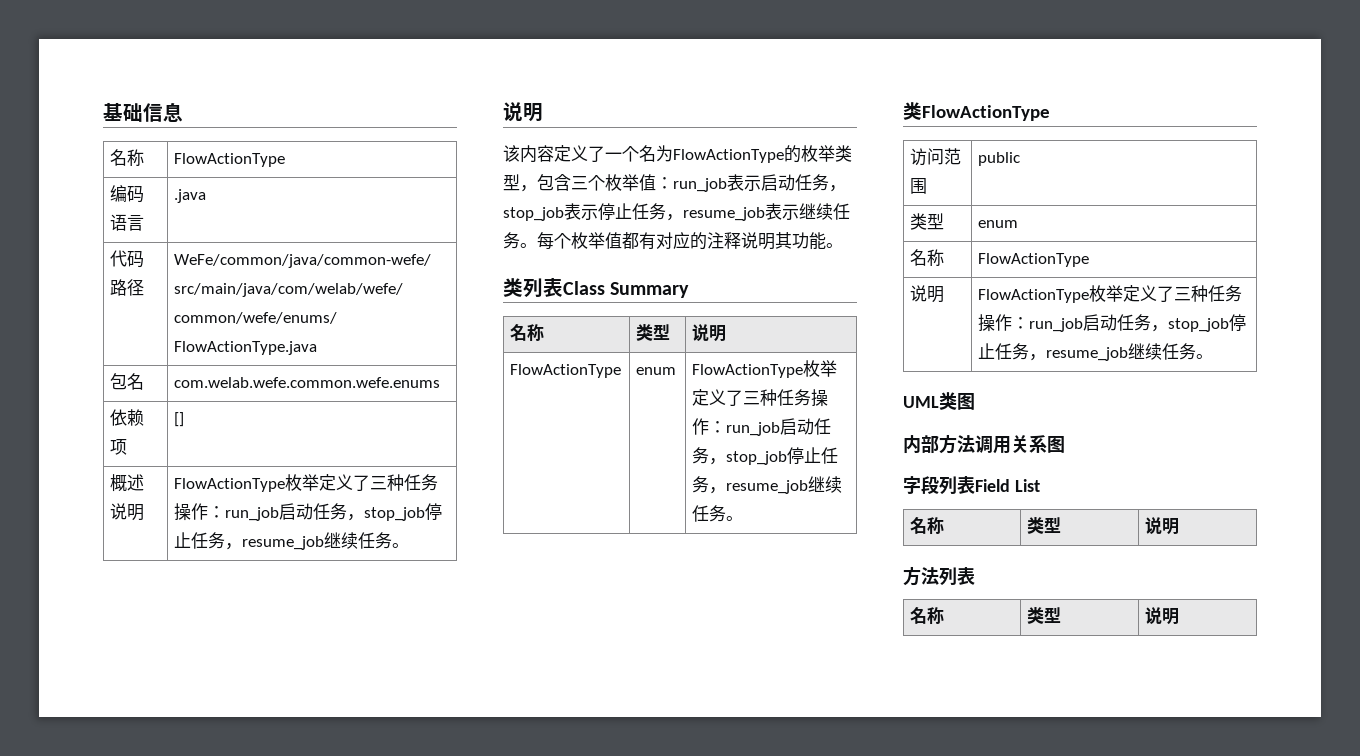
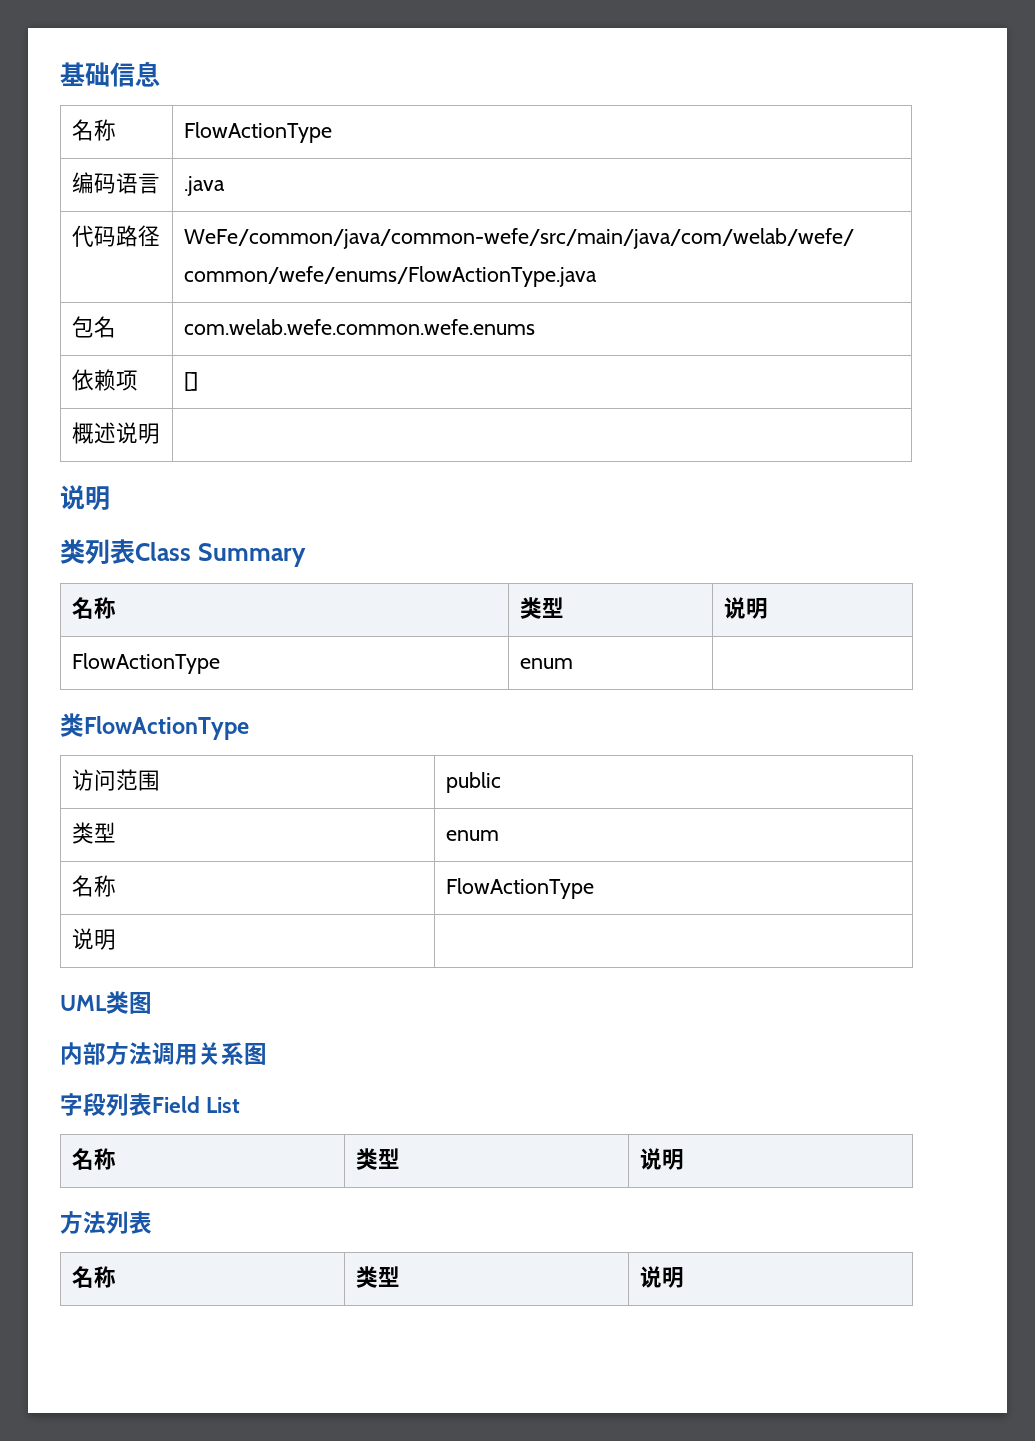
[174,474,439,492] [174,503,443,521] [174,532,410,550] [503,102,543,122] [503,145,852,163] [503,174,846,192] [503,203,850,221] [503,232,843,250] FlowActionType枚举定义了三种任务操作：run_job启动任务，stop_job停止任务，resume_job继续任务。 // 说明 // 该内容定义了一个名为FlowActionType的枚举类型，包含三个枚举值：run_job表示启动任务，stop_job表示停止任务，resume_job表示继续任务。每个枚举值都有对应的注释说明其功能。 -> [60,485,110,511] // 说明
[692,360,838,378] [692,389,829,407] [692,418,832,436] [692,447,839,465] [692,476,843,494] [692,505,744,522] FlowActionType枚举定义了三种任务操作：run_job启动任务，stop_job停止任务，resume_job继续任务。 -> (574, 663) none
[978,285,1243,303] [978,314,1247,332] [978,343,1214,361] FlowActionType枚举定义了三种任务操作：run_job启动任务，stop_job停止任务，resume_job继续任务。 -> (117, 939) none

